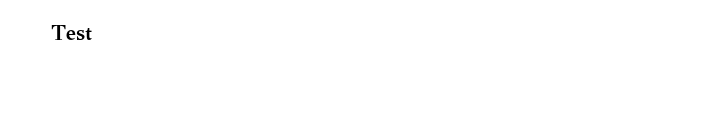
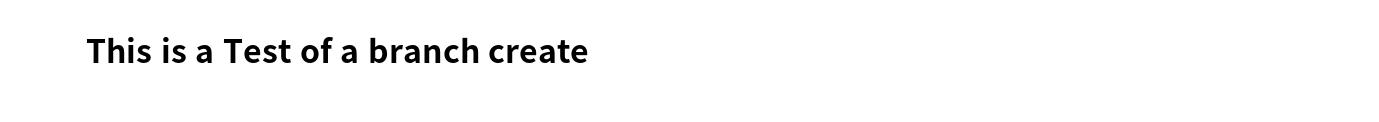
[51,25,92,41] Test -> [86,37,590,63] This is a Test of a branch create

